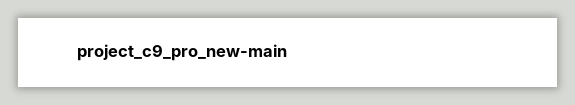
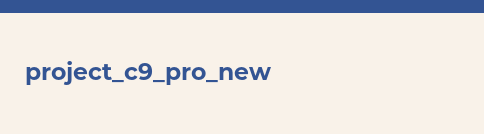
[77,44,287,61] project_c9_pro_new-main -> [25,61,271,85] project_c9_pro_new

